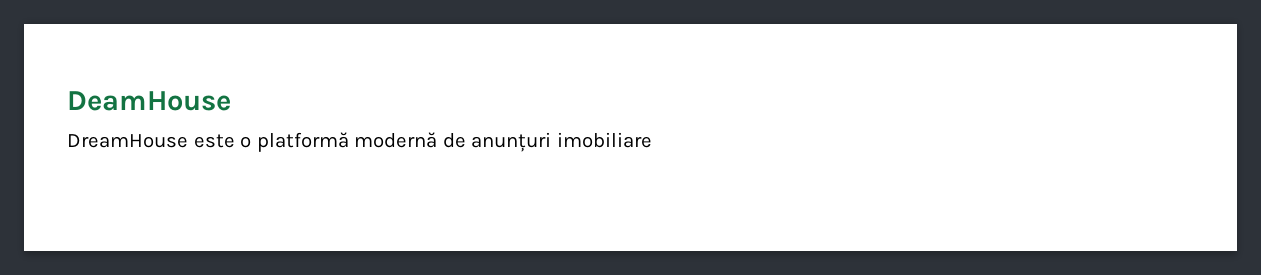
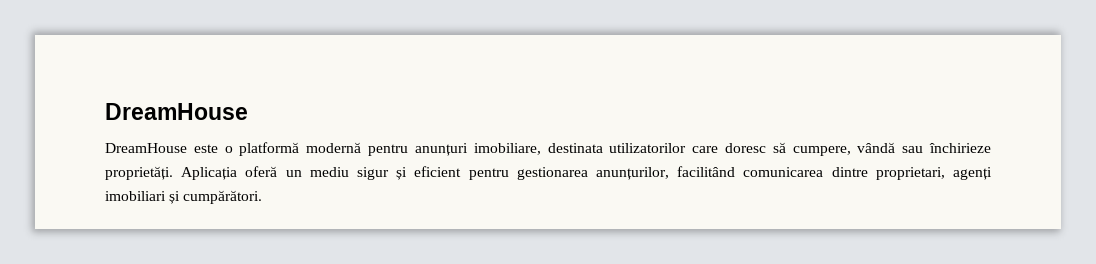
[67,91,231,111] DeamHouse -> [105,103,248,120] DreamHouse
[442,132,652,152] de anunțuri imobiliare -> [368,142,991,156] [105,166,993,180] [105,190,263,204] pentru anunțuri imobiliare, destinata utilizatorilor care doresc să cumpere, vândă sau închirieze proprietăți. Aplicația oferă un mediu sigur și eficient pentru gestionarea anunțurilor, facilitând comunicarea dintre proprietari, agenți imobiliari și cumpărători.

